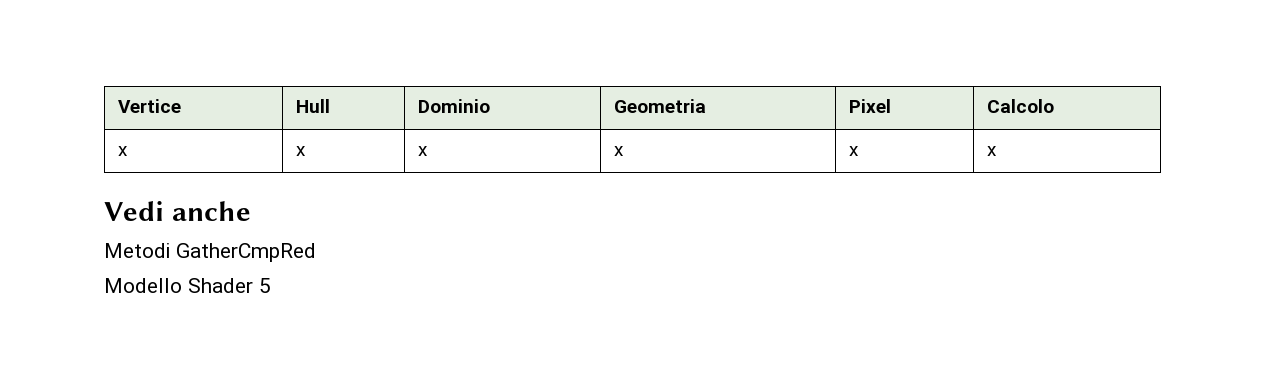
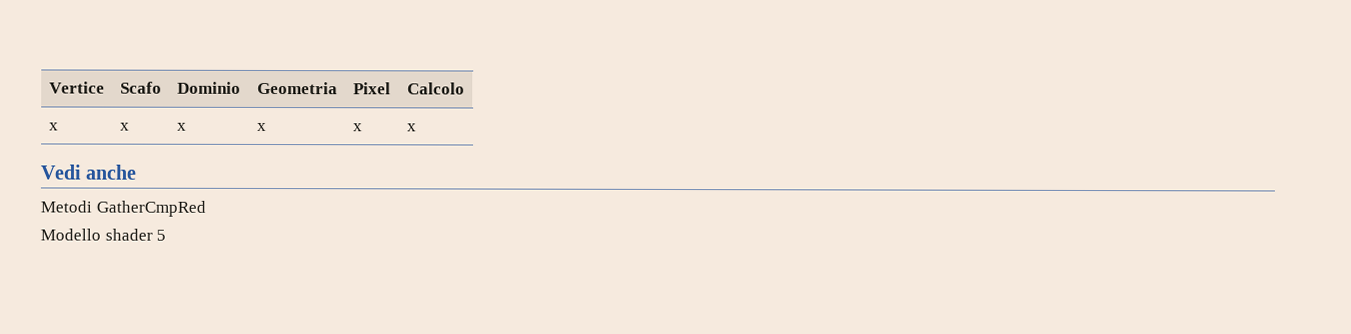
[296,99,331,113] Hull -> [119,81,162,94] Scafo
[188,278,253,293] Shader -> [104,228,153,241] shader

